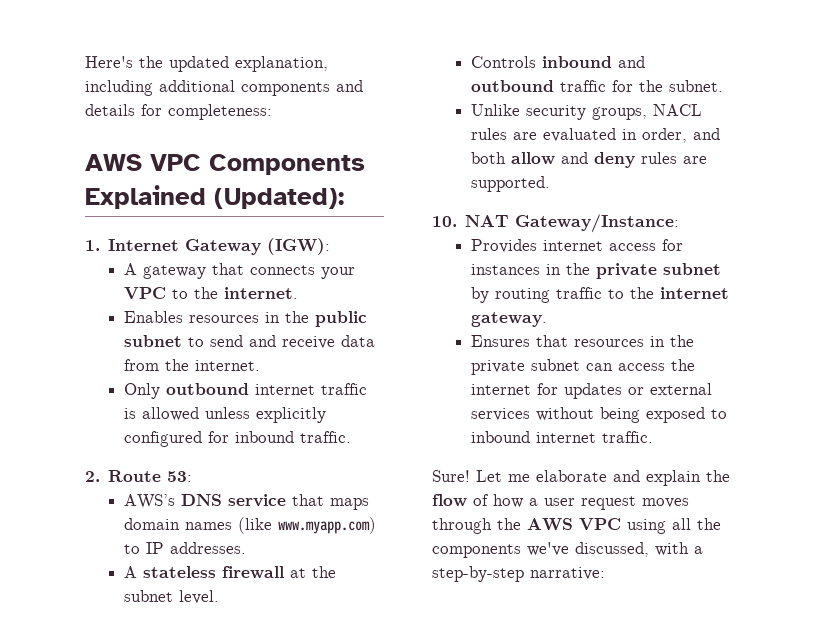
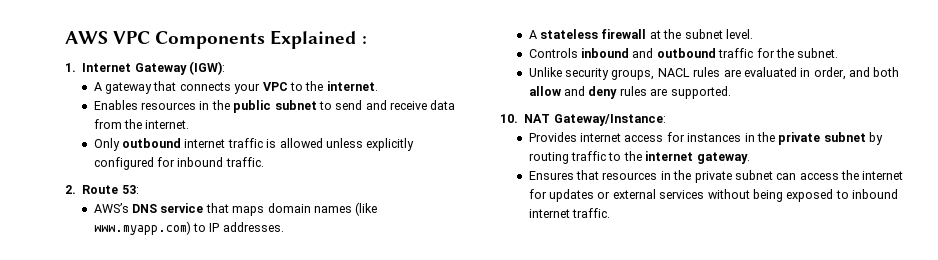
[85,56,328,72] [85,80,363,96] [85,104,272,120] Here's the updated explanation, including additional components and details for completeness: // -> (65, 37) none
[214,188,344,209] (Updated): -> [361,36,367,44] :
[432,470,730,486] [432,494,689,510] [432,518,721,534] [432,542,703,558] [432,566,605,582] // Sure! Let me elaborate and explain the flow of how a user request moves through the AWS VPC using all the components we've discussed, with a step-by-step narrative: -> (611, 213) none

